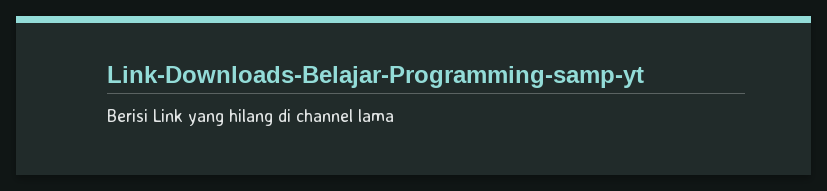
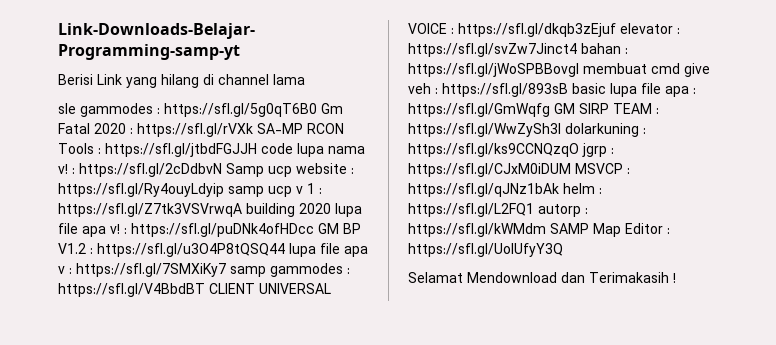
(394, 115) none -> [58,103,343,117] [58,123,344,137] [58,143,365,157] [58,163,354,177] [58,183,322,197] [58,203,362,217] [58,223,361,237] [58,243,368,257] [58,263,350,277] [58,283,331,297] [408,23,680,37] [408,43,628,57] [408,63,710,77] [408,83,696,97] [408,103,659,117] [408,123,646,137] [408,143,614,157] [408,163,630,177] [408,183,602,197] [408,203,588,217] [408,223,670,237] [408,243,563,257] [408,272,676,283] // sle gammodes : https://sfl.gl/5g0qT6B0 Gm Fatal 2020 : https://sfl.gl/rVXk SA-MP RCON Tools : https://sfl.gl/jtbdFGJJH code lupa nama v! : https://sfl.gl/2cDdbvN Samp ucp website : https://sfl.gl/Ry4ouyLdyip samp ucp v 1 : https://sfl.gl/Z7tk3VSVrwqA building 2020 lupa file apa v! : https://sfl.gl/puDNk4ofHDcc GM BP V1.2 : https://sfl.gl/u3O4P8tQSQ44 lupa file apa v : https://sfl.gl/7SMXiKy7 samp gammodes : https://sfl.gl/V4BbdBT CLIENT UNIVERSAL VOICE : https://sfl.gl/dkqb3zEjuf elevator : https://sfl.gl/svZw7Jinct4 bahan : https://sfl.gl/jWoSPBBovgl membuat cmd give veh : https://sfl.gl/893sB basic lupa file apa : https://sfl.gl/GmWqfg GM SIRP TEAM : https://sfl.gl/WwZySh3I dolarkuning : https://sfl.gl/ks9CCNQzqO jgrp : https://sfl.gl/CJxM0iDUM MSVCP : https://sfl.gl/qJNz1bAk helm : https://sfl.gl/L2FQ1 autorp : https://sfl.gl/kWMdm SAMP Map Editor : https://sfl.gl/UoIUfyY3Q // Selamat Mendownload dan Terimakasih !

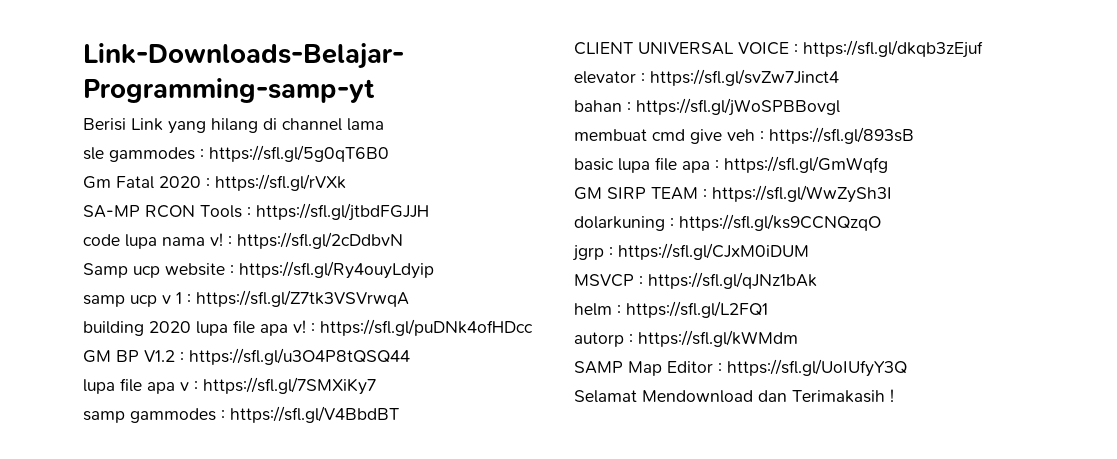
(317, 110) none -> (389, 153) //
(253, 130) none -> (346, 182) //
(257, 150) none -> (429, 212) //
(222, 170) none -> (403, 240) //
(224, 190) none -> (434, 270) //
(242, 210) none -> (409, 298) //
(314, 230) none -> (533, 327) //
(285, 250) none -> (410, 356) //
(226, 270) none -> (376, 386) //
(205, 290) none -> (399, 414) //
(616, 30) none -> (983, 49) //
(577, 50) none -> (839, 77) //
(579, 70) none -> (840, 107) //
(568, 90) none -> (914, 135) //
(550, 110) none -> (888, 164) //
(561, 130) none -> (892, 194) //
(579, 150) none -> (881, 222) //
(571, 170) none -> (809, 251) //
(559, 190) none -> (817, 280) //
(534, 210) none -> (768, 309) //
(546, 230) none -> (798, 338) //

